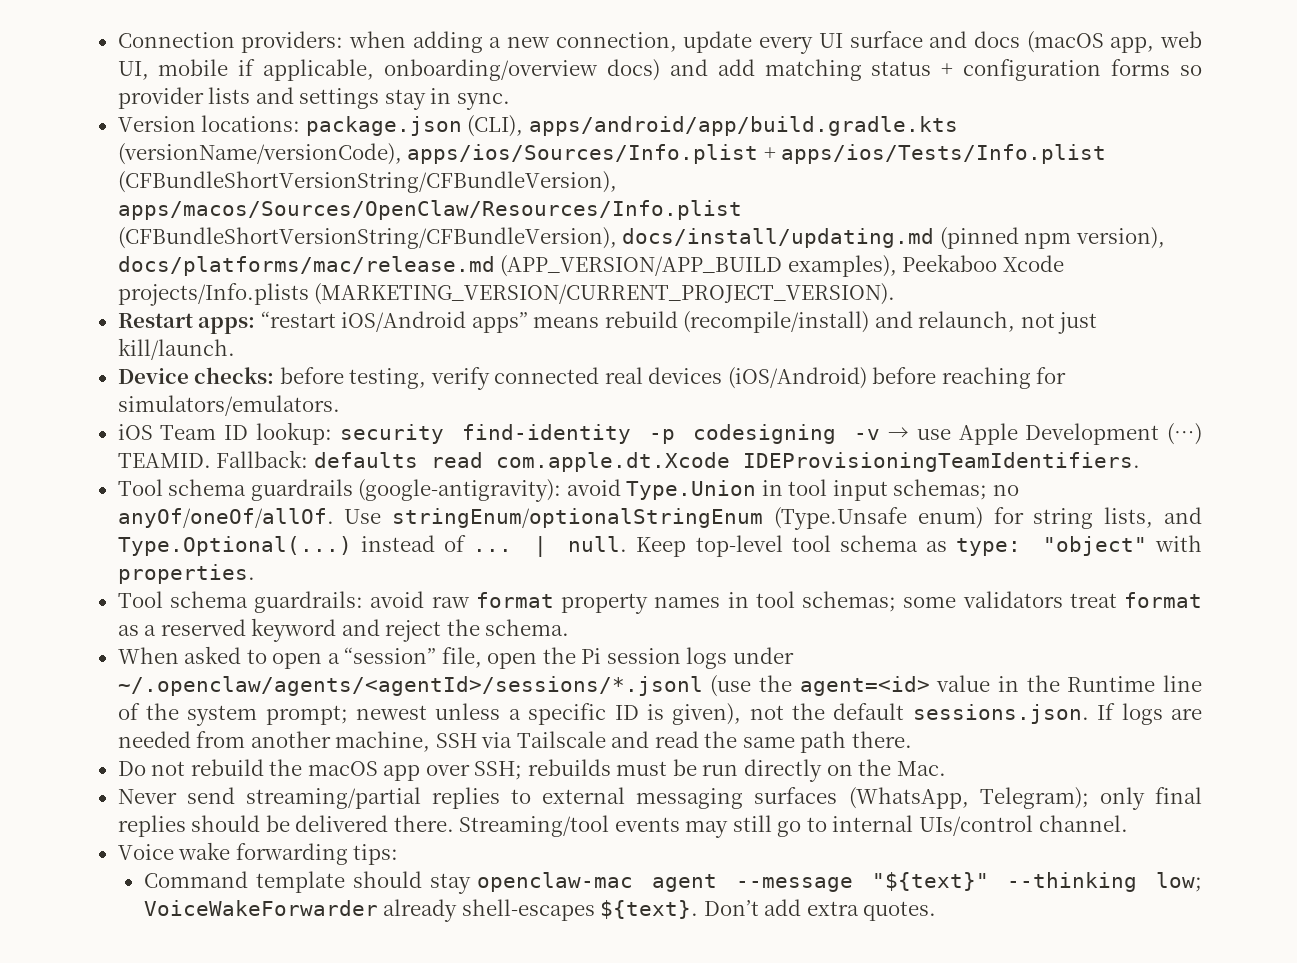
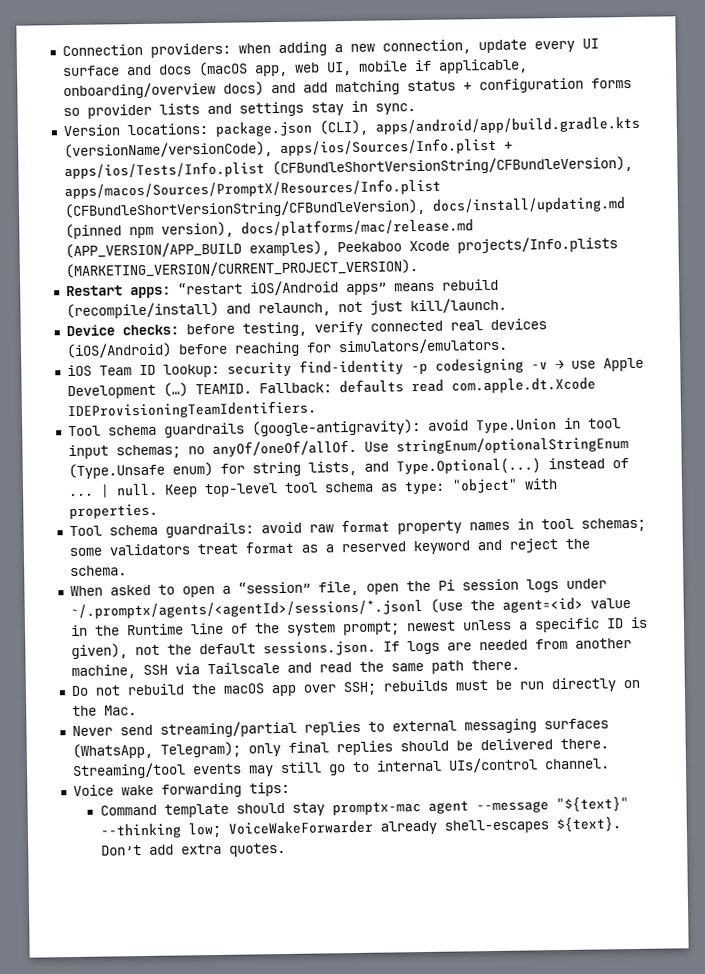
[117,200,742,220] apps/macos/Sources/OpenClaw/Resources/Info.plist -> [63,178,441,200] apps/macos/Sources/PromptX/Resources/Info.plist
[117,676,703,696] ~/.openclaw/agents/<agentId>/sessions/*.jsonl -> [69,599,423,620] ~/.promptx/agents/<agentId>/sessions/*.jsonl
[477,872,634,892] openclaw-mac -> [331,801,421,816] promptx-mac

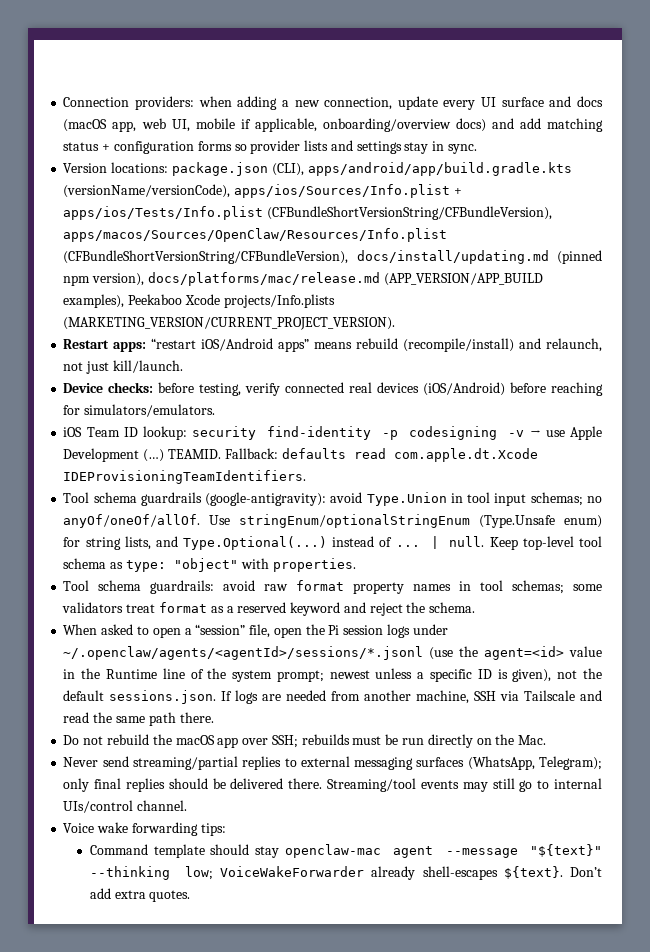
[63,178,441,200] apps/macos/Sources/PromptX/Resources/Info.plist -> [63,228,448,242] apps/macos/Sources/OpenClaw/Resources/Info.plist
[69,599,423,620] ~/.promptx/agents/<agentId>/sessions/*.jsonl -> [63,646,424,660] ~/.openclaw/agents/<agentId>/sessions/*.jsonl
[331,801,421,816] promptx-mac -> [285,844,382,858] openclaw-mac

